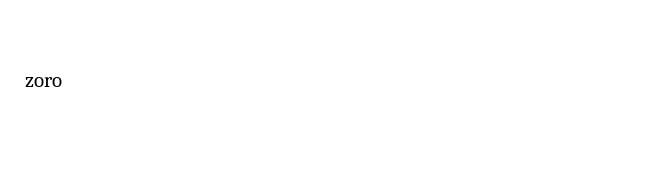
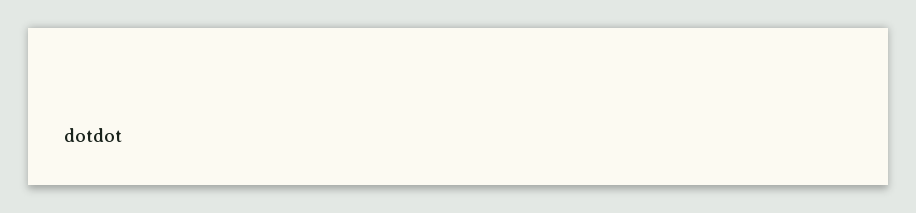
[25,77,62,88] zoro -> [64,128,122,142] dotdot

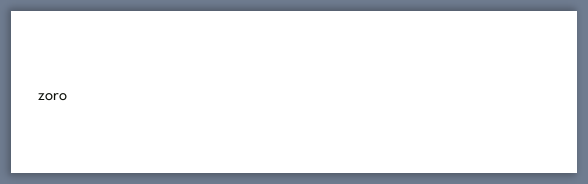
[64,128,122,142] dotdot -> [38,93,67,101] zoro

